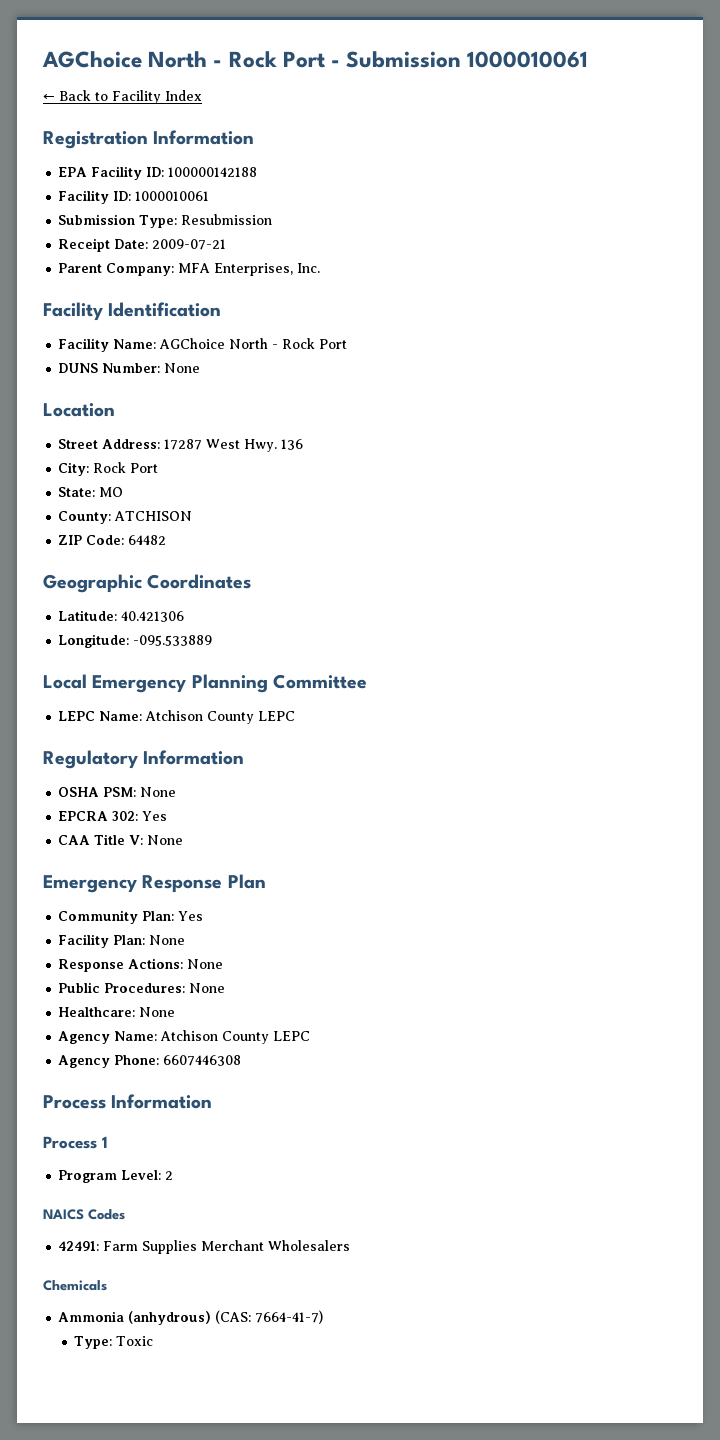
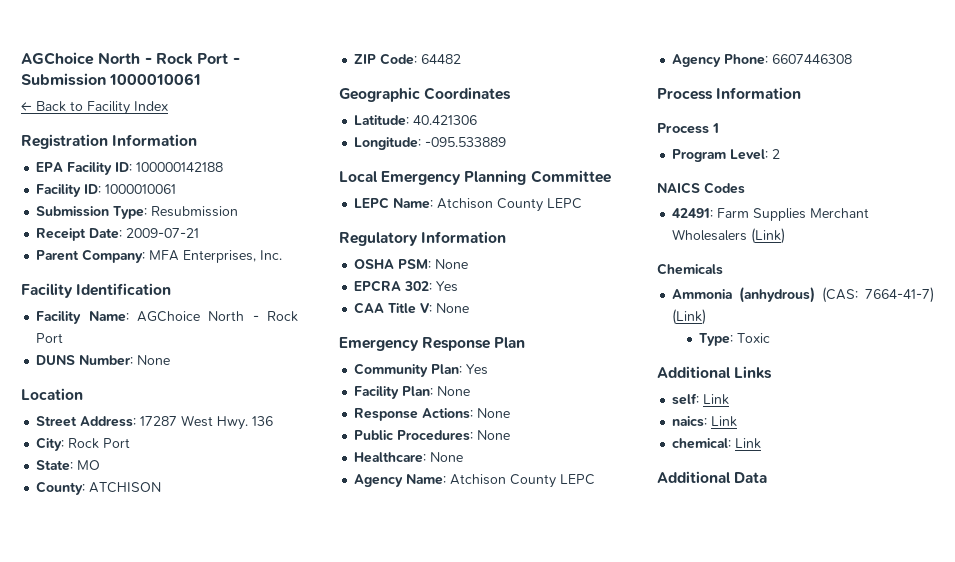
(351, 1245) none -> [751,228,786,244] (Link)
(324, 1317) none -> [672,309,707,325] (Link)
(154, 1341) none -> [657,366,773,379] [672,393,730,405] [672,416,738,427] [672,438,762,449] [657,471,768,483] // Additional Links // self: Link // naics: Link // chemical: Link // Additional Data

